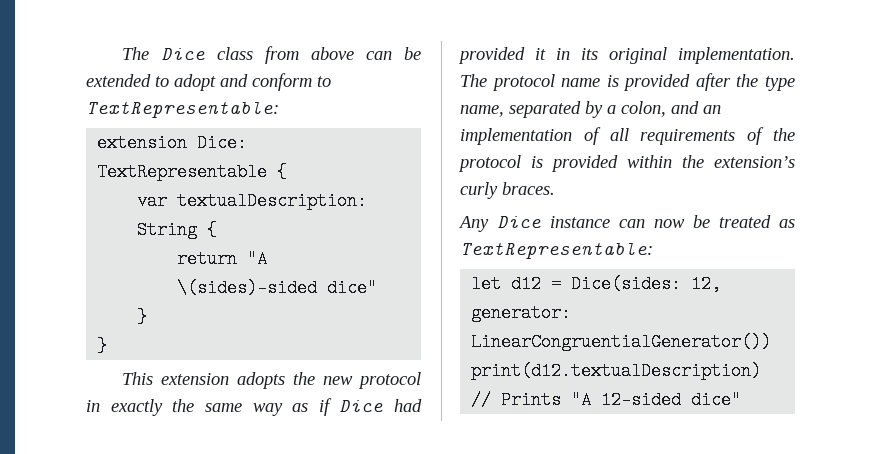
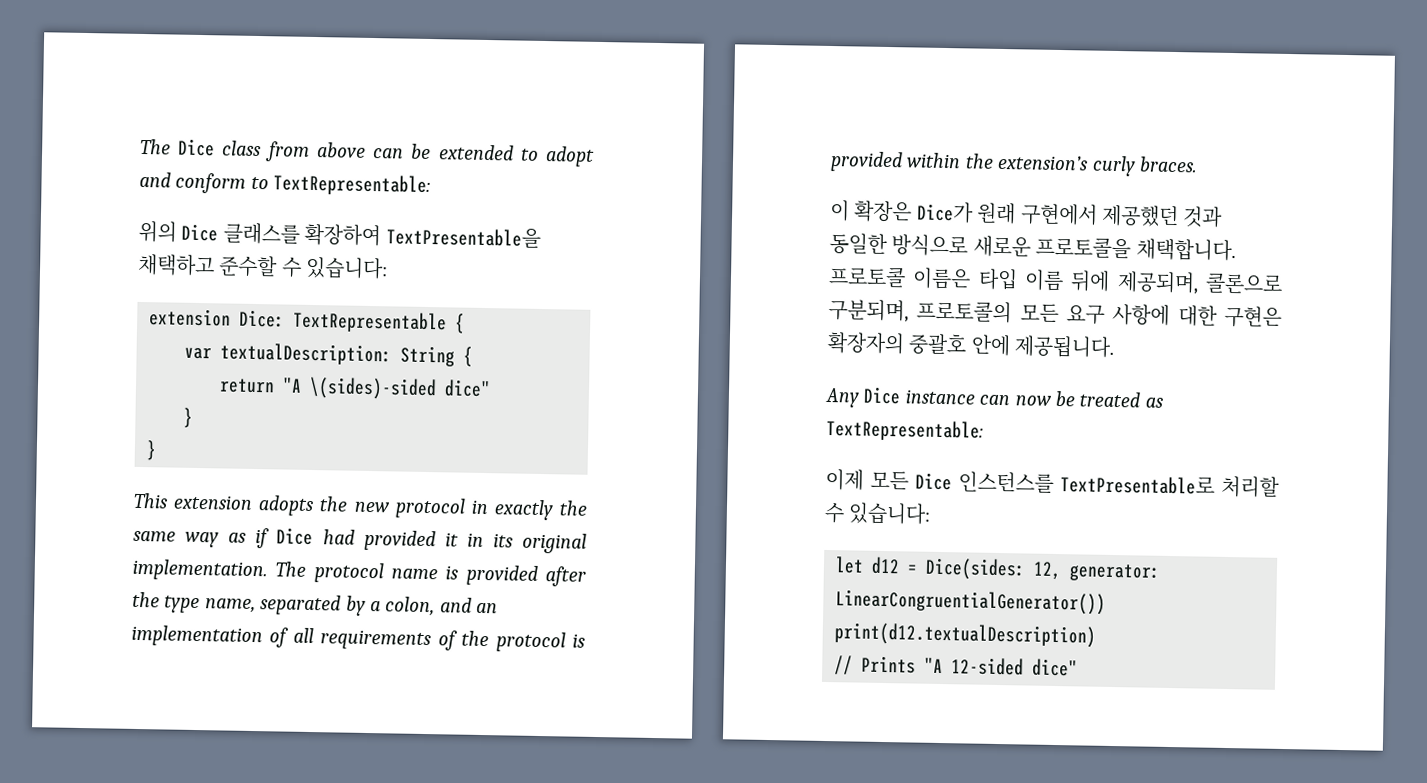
(279, 109) none -> [138,220,541,248] [137,253,389,280] // 위의 Dice 클래스를 확장하여 TextPresentable을 채택하고 준수할 수 있습니다:
(555, 188) none -> [829,200,1224,228] [829,233,1236,262] [828,266,1283,295] [828,298,1282,328] [827,331,1116,358] // 이 확장은 Dice가 원래 구현에서 제공했던 것과 동일한 방식으로 새로운 프로토콜을 채택합니다. 프로토콜 이름은 타입 이름 뒤에 제공되며, 콜론으로 구분되며, 프로토콜의 모든 요구 사항에 대한 구현은 확장자의 중괄호 안에 제공됩니다.
(653, 250) none -> [825,468,1280,498] [824,501,932,525] // 이제 모든 Dice 인스턴스를 TextPresentable로 처리할 수 있습니다:

